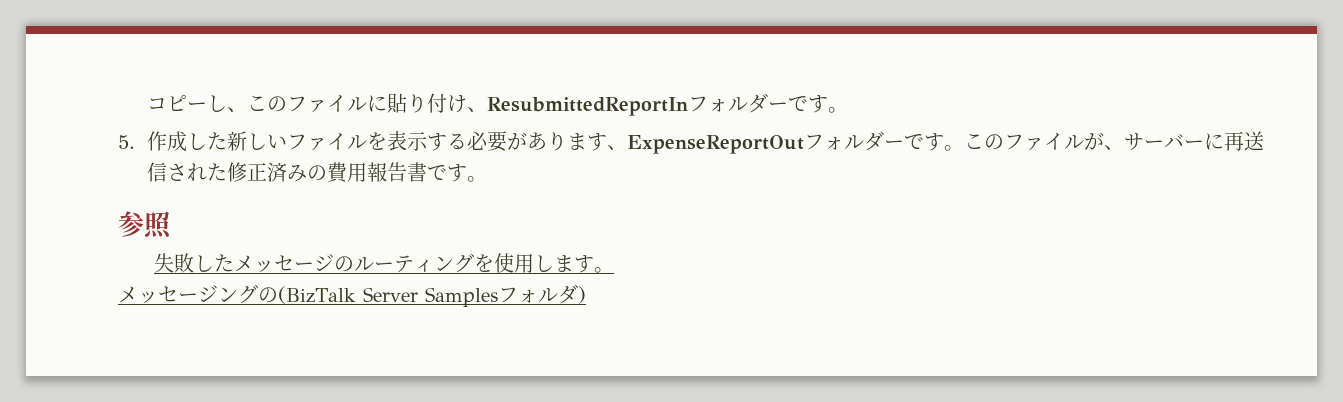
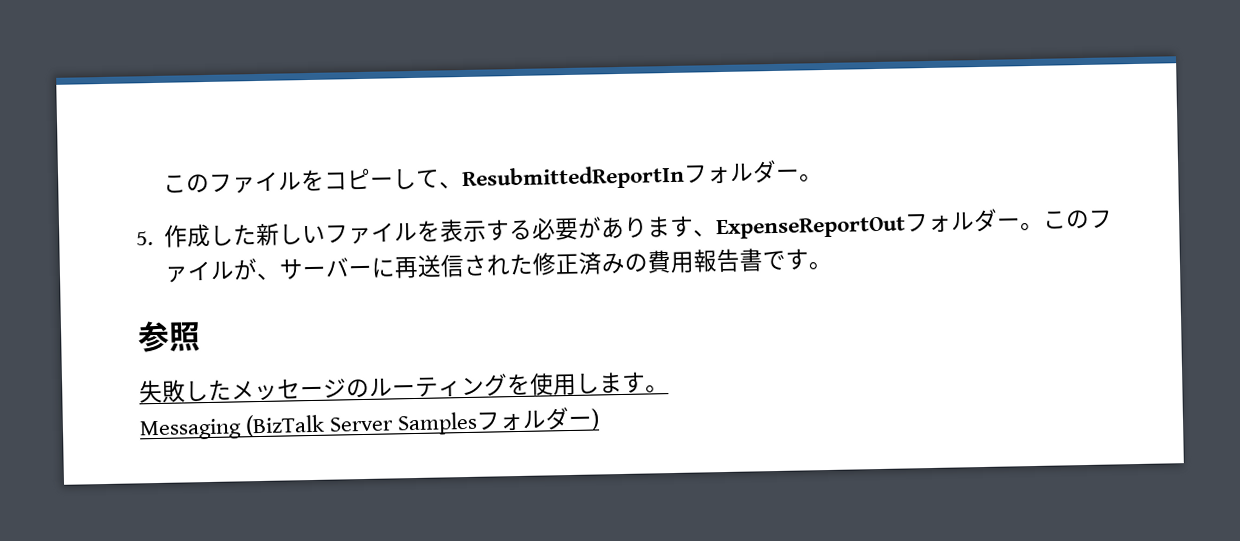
[147,93,468,113] コピーし、このファイルに貼り付け -> [162,167,440,194] このファイルをコピーして
[788,95,829,113] です -> (800, 174) none
[904,133,945,151] です -> (1022, 223) none
[118,284,278,304] メッセージングの -> [139,418,242,441] Messaging
(578, 294) none -> [568,415,594,428] ー

